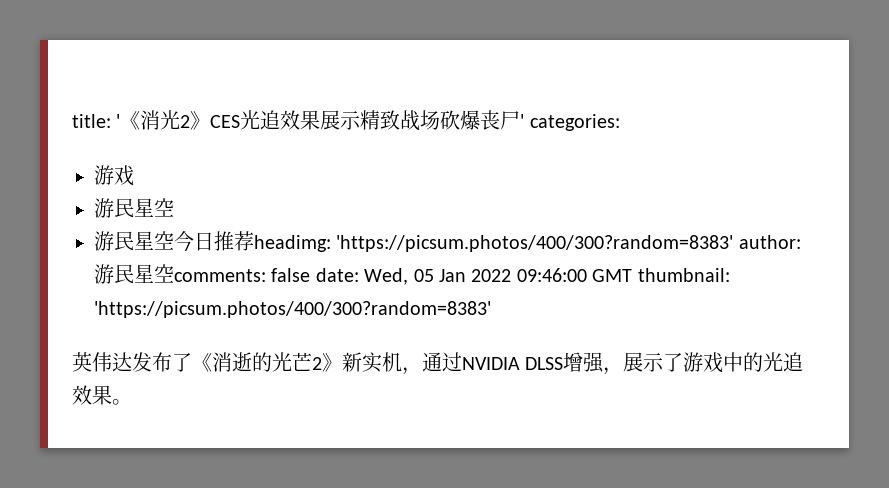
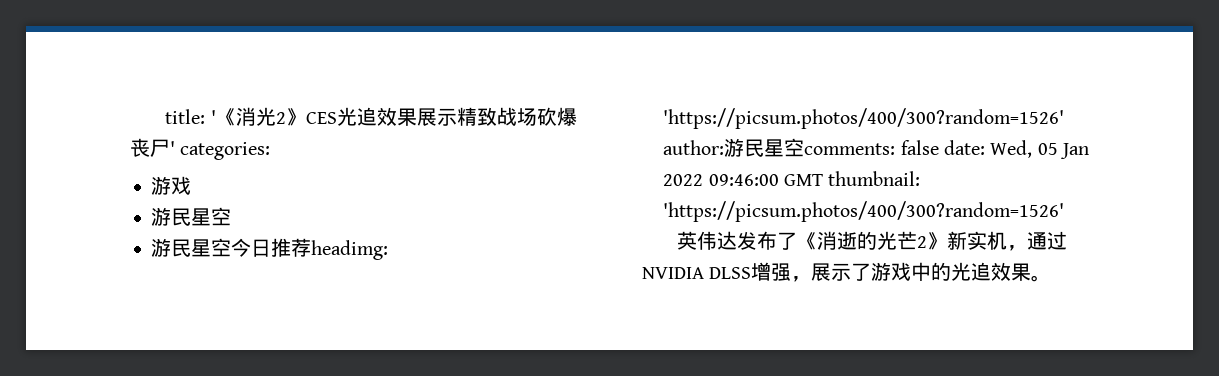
[336,235,734,252] 'https://picsum.photos/400/300?random=8383' -> [663,108,1065,129] 'https://picsum.photos/400/300?random=1526'
[94,301,491,318] 'https://picsum.photos/400/300?random=8383' -> [663,201,1065,222] 'https://picsum.photos/400/300?random=1526'

